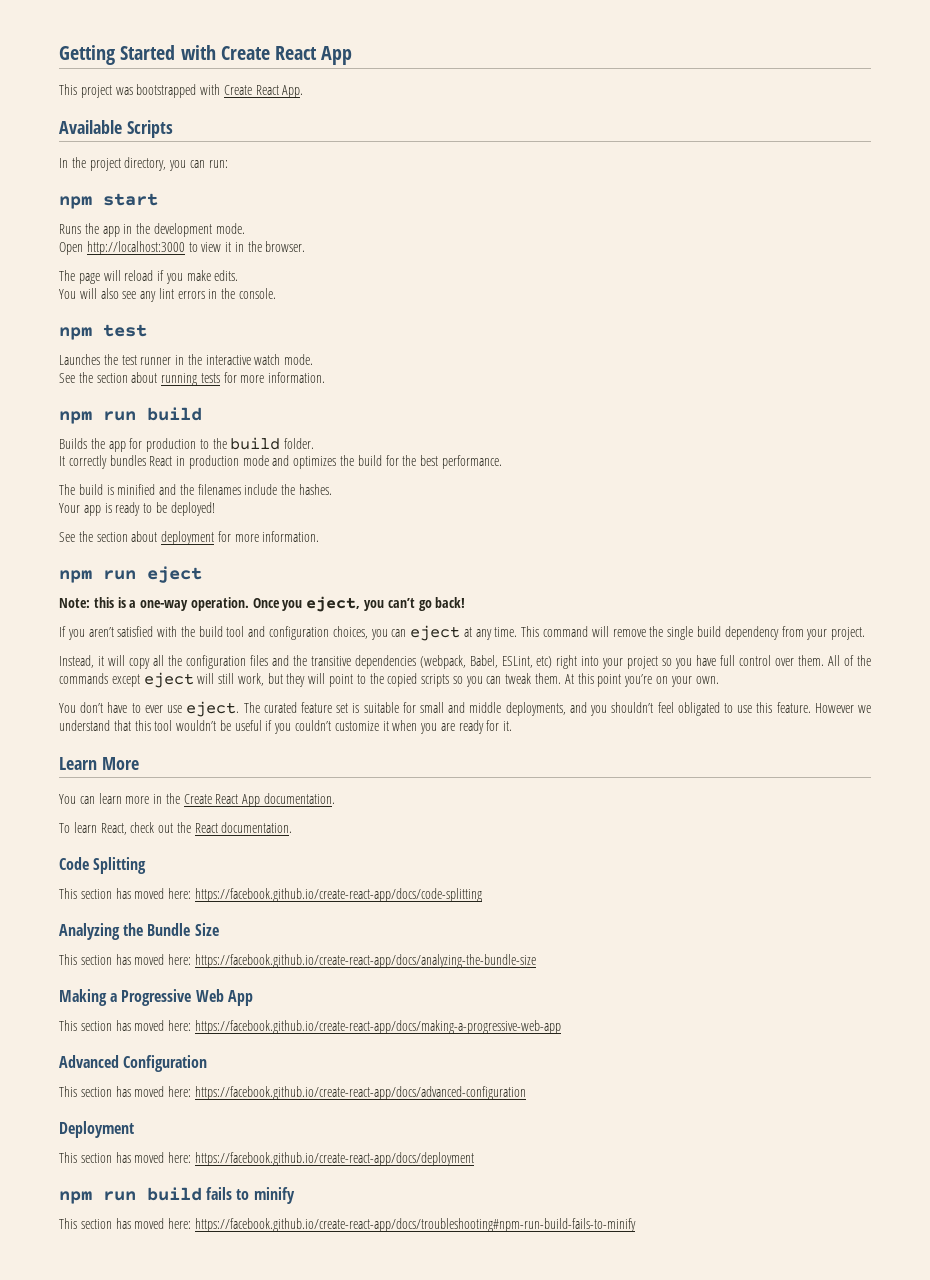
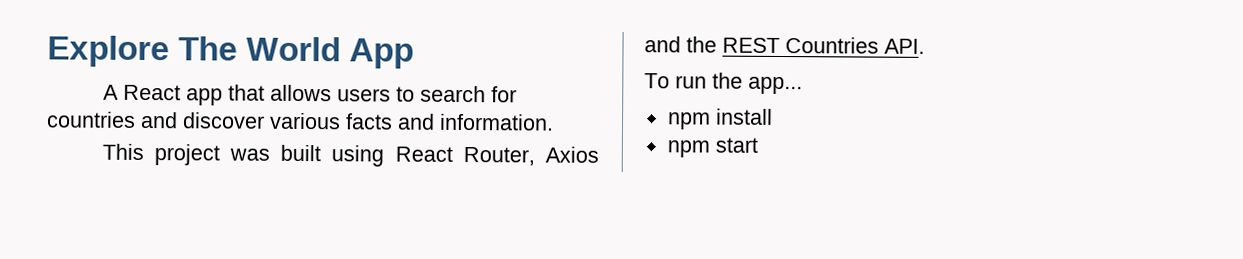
[59,45,353,65] [59,84,304,98] [59,120,173,138] [59,157,228,171] [59,193,158,209] [59,223,245,237] [59,241,306,255] [59,270,239,284] [59,288,277,302] [59,324,147,340] [59,354,314,365] [59,372,326,386] [59,407,202,424] [59,437,315,452] [59,455,502,469] [59,484,333,495] [59,502,215,516] [59,531,320,545] [59,566,202,583] [59,596,466,612] [59,625,866,641] [59,655,871,669] [59,672,719,688] [59,701,871,717] [59,720,513,734] [59,757,139,770] [59,793,336,807] [59,822,293,835] [59,857,147,874] [59,888,482,902] [59,923,219,940] [59,954,536,968] [59,989,253,1006] [59,1020,561,1034] [59,1055,208,1072] [59,1086,526,1100] [59,1121,134,1138] [59,1152,474,1166] [59,1187,295,1204] [59,1218,636,1232] Getting Started with Create React App // This project was bootstrapped with Create React App. // Available Scripts // In the project directory, you can run: // npm start // Runs the app in the development mode. // Open http://localhost:3000 to view it in the browser. // The page will reload if you make edits. // You will also see any lint errors in the console. // npm test // Launches the test runner in the interactive watch mode. // See the section about running tests for more information. // npm run build // Builds the app for production to the build folder. // It correctly bundles React in production mode and optimizes the build for the best performance. // The build is minified and the filenames include the hashes. // Your app is ready to be deployed! // See the section about deployment for more information. // npm run eject // Note: this is a one-way operation. Once you eject, you can’t go back! // If you aren’t satisfied with the build tool and configuration choices, you can eject at any time. This command will remove the single build dependency from your project. // Instead, it will copy all the configuration files and the transitive dependencies (webpack, Babel, ESLint, etc) right into your project so you have full control over them. All of the commands except eject will still work, but they will point to the copied scripts so you can tweak them. At this point you’re on your own. // You don’t have to ever use eject. The curated feature set is suitable for small and middle deployments, and you shouldn’t feel obligated to use this feature. However we understand that this tool wouldn’t be useful if you couldn’t customize it when you are ready for it. // Learn More // You can learn more in the Create React App documentation. // To learn React, check out the React documentation. // Code Splitting // This section has moved here: https://facebook.github.io/create-react-app/docs/code-splitting // Analyzing the Bundle Size // This section has moved here: https://facebook.github.io/create-react-app/docs/analyzing-the-bundle-size // Making a Progressive Web App // This section has moved here: https://facebook.github.io/create-react-app/docs/making-a-progressive-web-app // Advanced Configuration // This section has moved here: https://facebook.github.io/create-react-app/docs/advanced-configuration // Deployment // This section has moved here: https://facebook.github.io/create-react-app/docs/deployment // npm run build fails to minify // This section has moved here: https://facebook.github.io/create-react-app/docs/troubleshooting#npm-run-build-fails-to-minify -> [47,35,415,69] [102,84,517,106] [47,111,554,131] [101,143,599,167] [644,36,925,54] [644,72,803,95] [667,108,773,130] [666,137,758,158] Explore The World App // A React app that allows users to search for countries and discover various facts and information. // This project was built using React Router, Axios and the REST Countries API. // To run the app... // npm install // npm start

